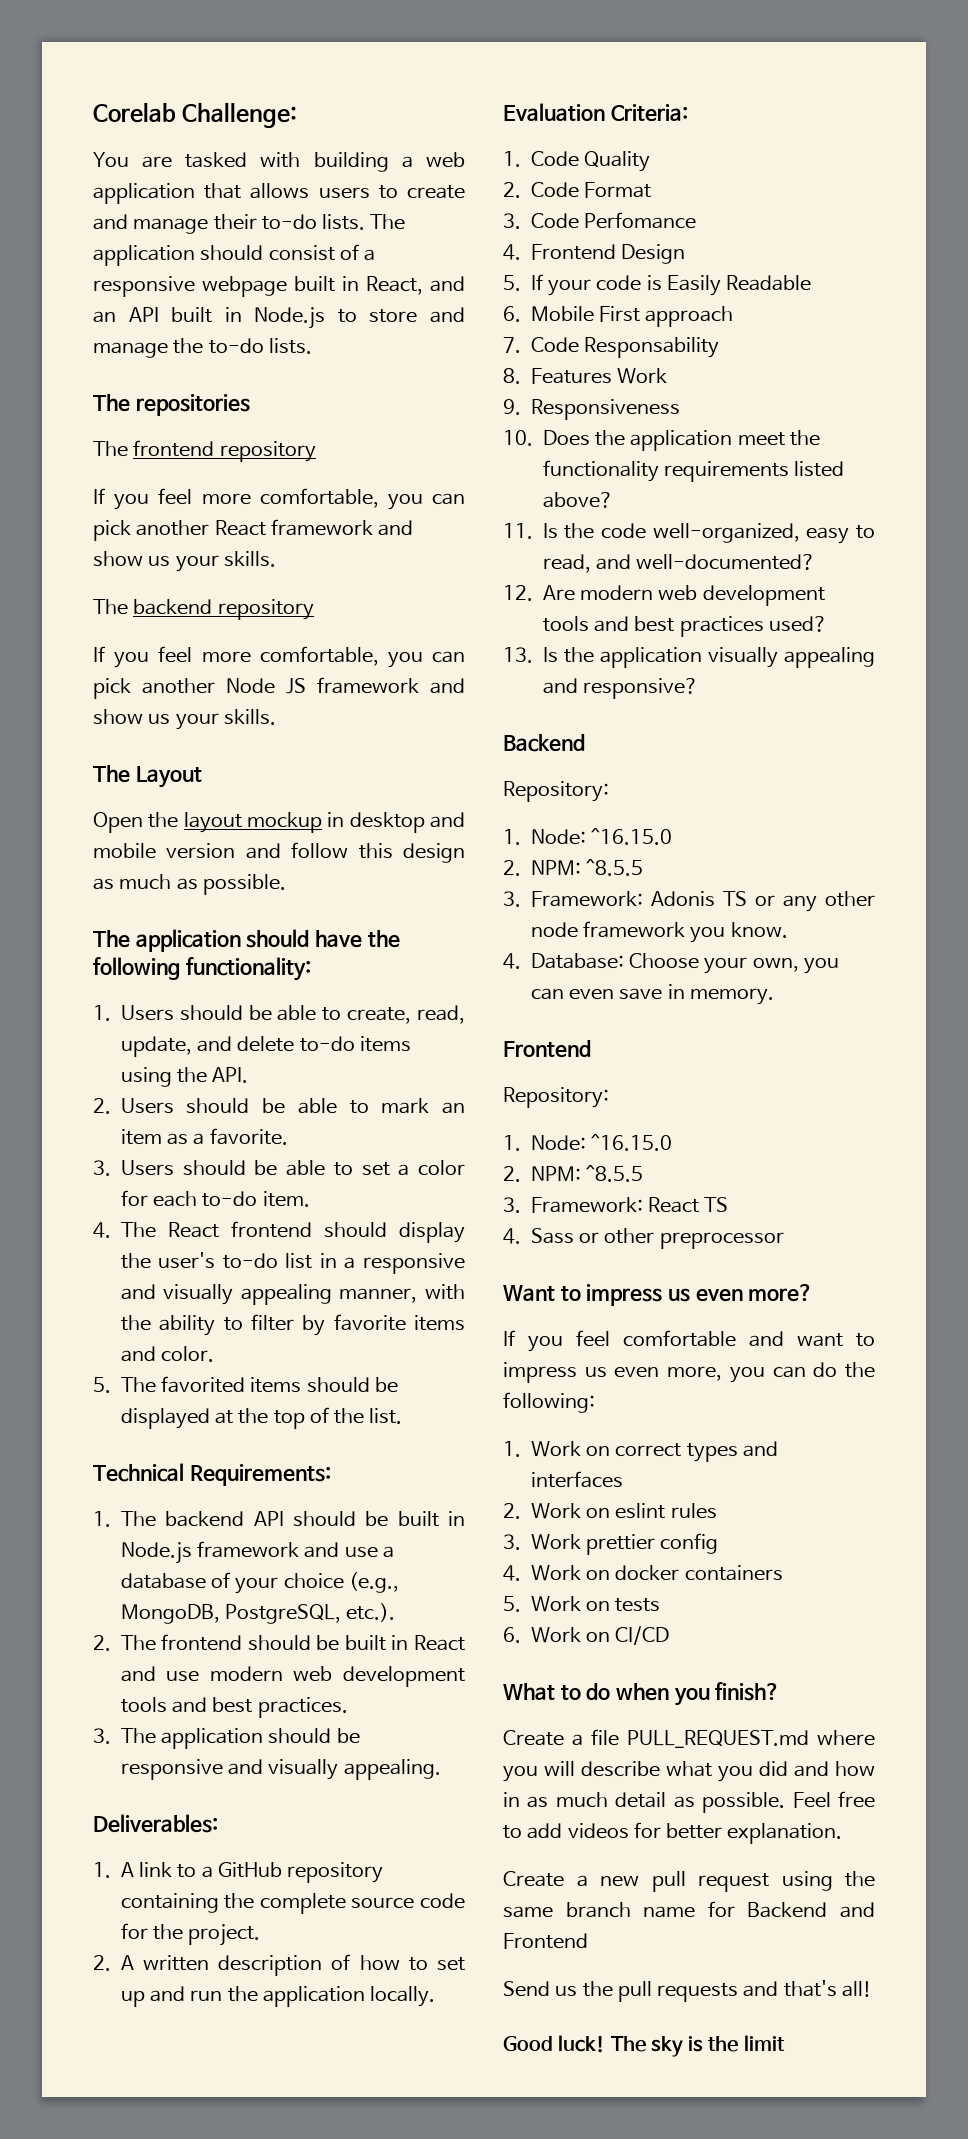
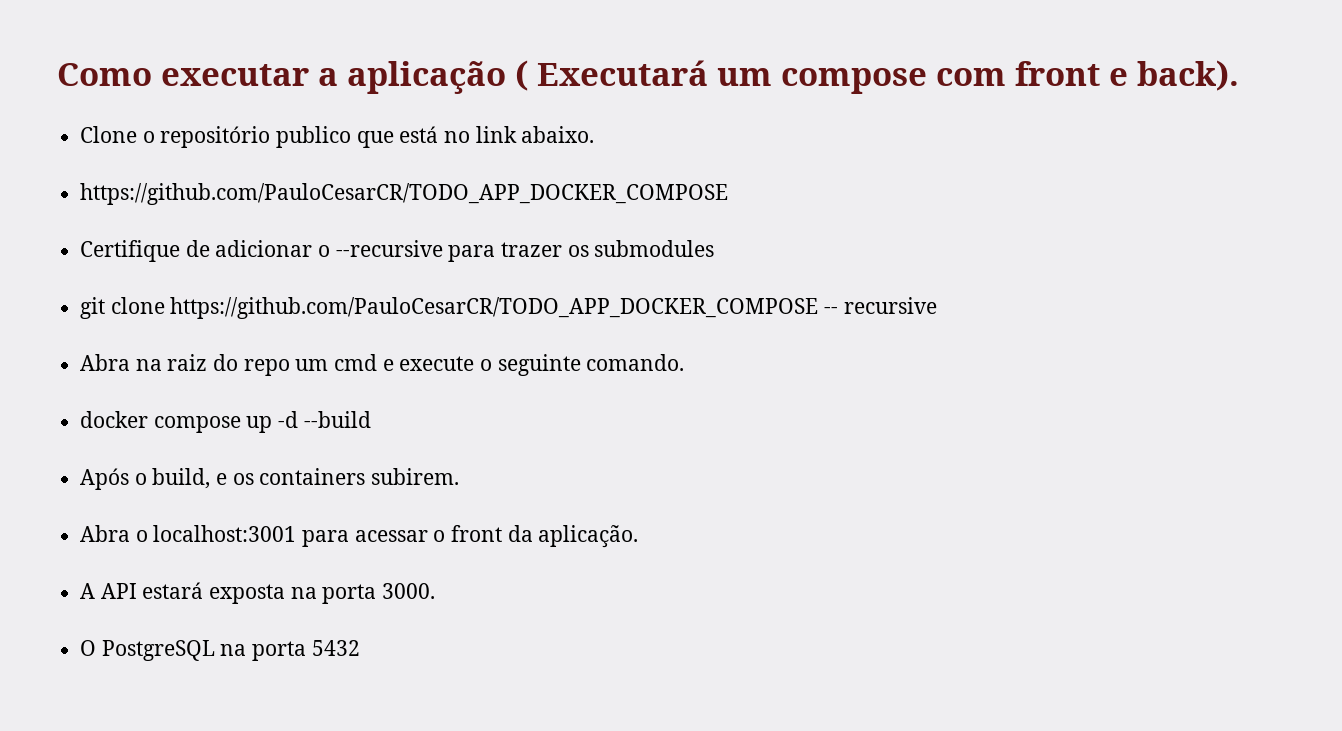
[93,102,298,128] [93,152,465,172] [93,183,465,204] [93,214,406,234] [93,244,376,266] [93,276,466,297] [93,307,466,329] [93,338,312,358] [93,394,250,416] [93,440,316,462] [93,488,466,510] [93,519,414,541] [93,551,276,572] [93,599,314,620] [93,646,466,668] [93,677,466,699] [93,709,276,730] [93,765,202,788] [93,812,466,833] [93,842,465,863] [93,874,286,895] [93,929,400,952] [93,957,311,981] [93,1005,465,1024] [120,1036,411,1057] [120,1067,249,1087] [93,1098,466,1114] [120,1128,288,1145] [93,1160,465,1176] [120,1190,310,1207] [93,1221,465,1243] [120,1252,465,1274] [120,1284,465,1305] [120,1314,465,1336] [120,1346,214,1362] [93,1376,398,1393] [120,1407,403,1429] [93,1463,331,1486] [93,1511,465,1527] [120,1541,394,1564] [120,1572,399,1594] [120,1603,396,1624] [93,1634,465,1651] [120,1666,465,1687] [120,1697,348,1718] [93,1728,360,1749] [120,1759,441,1780] [93,1814,218,1833] [93,1862,384,1883] [120,1893,465,1914] [120,1923,261,1946] [93,1954,465,1976] [120,1986,436,2007] [503,103,688,122] [503,151,651,172] [503,182,652,198] [503,212,697,229] [503,244,686,264] [503,274,812,296] [503,306,734,327] [503,337,720,358] [503,368,668,384] [503,399,680,420] [503,430,820,451] [542,460,845,482] [542,492,613,508] [503,523,875,544] [542,554,816,573] [503,585,825,606] [542,616,827,637] [503,647,875,668] [542,678,698,699] [503,734,585,752] [503,781,609,802] [503,828,673,845] [503,859,644,876] [503,891,875,912] [530,921,788,943] [503,953,839,974] [530,984,774,1005] [503,1040,591,1058] [503,1087,609,1108] [503,1134,673,1151] [503,1165,644,1182] [503,1197,729,1213] [503,1228,784,1249] [503,1284,814,1306] [503,1330,875,1352] [503,1362,875,1383] [503,1392,595,1413] [503,1441,778,1462] [530,1471,623,1488] [503,1503,717,1519] [503,1533,719,1555] [503,1565,783,1581] [503,1596,661,1612] [503,1626,670,1645] [503,1682,781,1706] [503,1729,875,1748] [503,1761,875,1782] [503,1791,875,1813] [503,1822,843,1844] [503,1871,875,1892] [503,1901,876,1918] [503,1933,588,1949] [503,1980,872,2002] [503,2035,785,2057] Corelab Challenge: // You are tasked with building a web application that allows users to create and manage their to-do lists. The application should consist of a responsive webpage built in React, and an API built in Node.js to store and manage the to-do lists. // The repositories // The frontend repository // If you feel more comfortable, you can pick another React framework and show us your skills. // The backend repository // If you feel more comfortable, you can pick another Node JS framework and show us your skills. // The Layout // Open the layout mockup in desktop and mobile version and follow this design as much as possible. // The application should have the following functionality: // 1. Users should be able to create, read, update, and delete to-do items using the API. // 2. Users should be able to mark an item as a favorite. // 3. Users should be able to set a color for each to-do item. // 4. The React frontend should display the user's to-do list in a responsive and visually appealing manner, with the ability to filter by favorite items and color. // 5. The favorited items should be displayed at the top of the list. // Technical Requirements: // 1. The backend API should be built in Node.js framework and use a database of your choice (e.g., MongoDB, PostgreSQL, etc.). // 2. The frontend should be built in React and use modern web development tools and best practices. // 3. The application should be responsive and visually appealing. // Deliverables: // 1. A link to a GitHub repository containing the complete source code for the project. // 2. A written description of how to set up and run the application locally. // Evaluation Criteria: // 1. Code Quality // 2. Code Format // 3. Code Perfomance // 4. Frontend Design // 5. If your code is Easily Readable // 6. Mobile First approach // 7. Code Responsability // 8. Features Work // 9. Responsiveness // 10. Does the application meet the functionality requirements listed above? // 11. Is the code well-organized, easy to read, and well-documented? // 12. Are modern web development tools and best practices used? // 13. Is the application visually appealing and responsive? // Backend // Repository: // 1. Node: ^16.15.0 // 2. NPM: ^8.5.5 // 3. Framework: Adonis TS or any other node framework you know. // 4. Database: Choose your own, you can even save in memory. // Frontend // Repository: // 1. Node: ^16.15.0 // 2. NPM: ^8.5.5 // 3. Framework: React TS // 4. Sass or other preprocessor // Want to impress us even more? // If you feel comfortable and want to impress us even more, you can do the following: // 1. Work on correct types and interfaces // 2. Work on eslint rules // 3. Work prettier config // 4. Work on docker containers // 5. Work on tests // 6. Work on CI/CD // What to do when you finish? // Create a file PULL_REQUEST.md where you will describe what you did and how in as much detail as possible. Feel free to add videos for better explanation. // Create a new pull request using the same branch name for Backend and Frontend // Send us the pull requests and that's all! // Good luck! The sky is the limit -> [57,60,1239,94] [80,126,595,148] [80,183,729,205] [80,240,715,262] [80,297,937,319] [80,354,685,376] [80,411,371,433] [80,468,460,490] [80,525,639,548] [80,582,436,604] [80,640,360,661] Como executar a aplicação ( Executará um compose com front e back). // Clone o repositório publico que está no link abaixo. // https://github.com/PauloCesarCR/TODO_APP_DOCKER_COMPOSE // Certifique de adicionar o --recursive para trazer os submodules // git clone https://github.com/PauloCesarCR/TODO_APP_DOCKER_COMPOSE -- recursive // Abra na raiz do repo um cmd e execute o seguinte comando. // docker compose up -d --build // Após o build, e os containers subirem. // Abra o localhost:3001 para acessar o front da aplicação. // A API estará exposta na porta 3000. // O PostgreSQL na porta 5432

